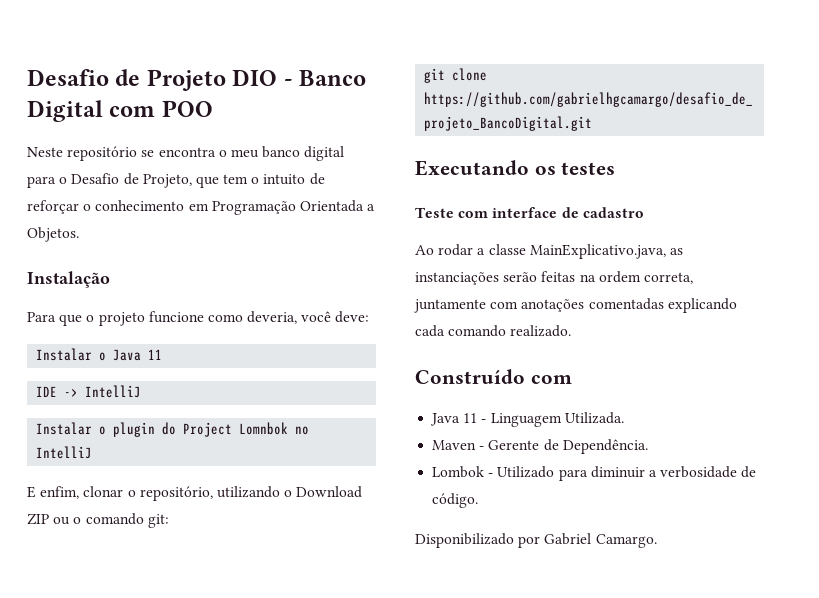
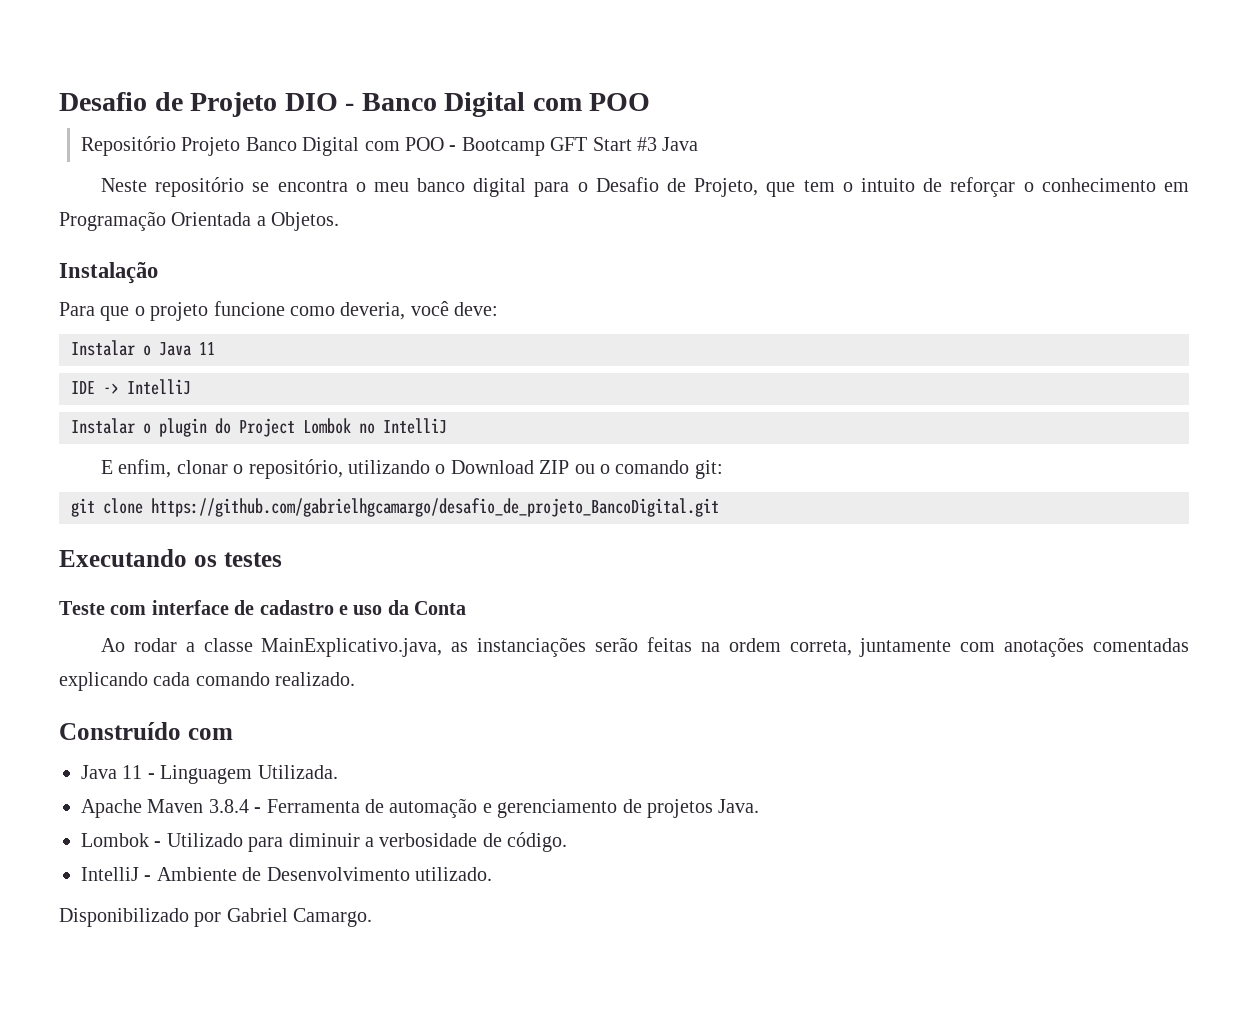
(213, 108) none -> [81,136,699,156] // Repositório Projeto Banco Digital com POO - Bootcamp GFT Start #3 Java
[239,422,289,435] Lomnbok -> [303,418,351,434] Lombok
(644, 212) none -> [339,600,467,615] e uso da Conta
[432,439,648,454] Maven - Gerente de Dependência. -> [81,798,760,818] Apache Maven 3.8.4 - Ferramenta de automação e gerenciamento de projetos Java.
(479, 500) none -> [81,867,492,881] // IntelliJ - Ambiente de Desenvolvimento utilizado.

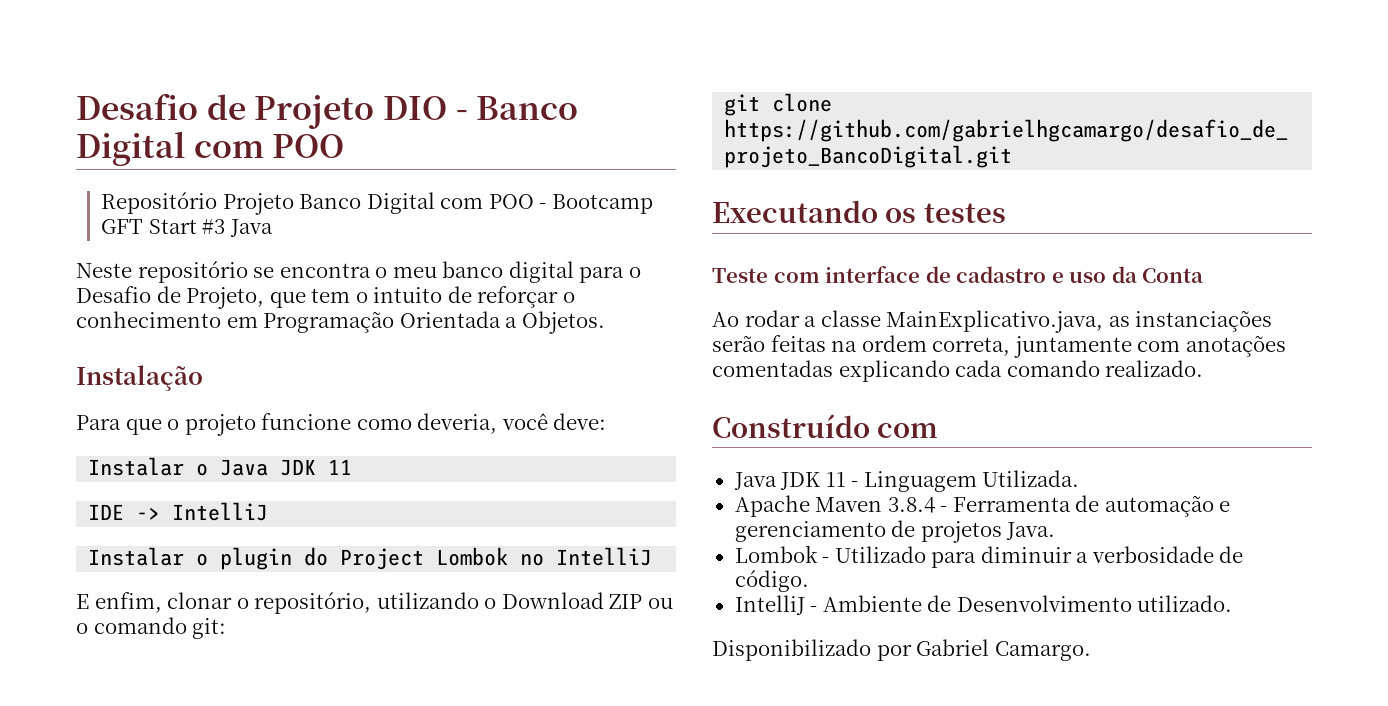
(191, 349) none -> [280,459,317,476] JDK
(117, 772) none -> [780,472,821,490] JDK

